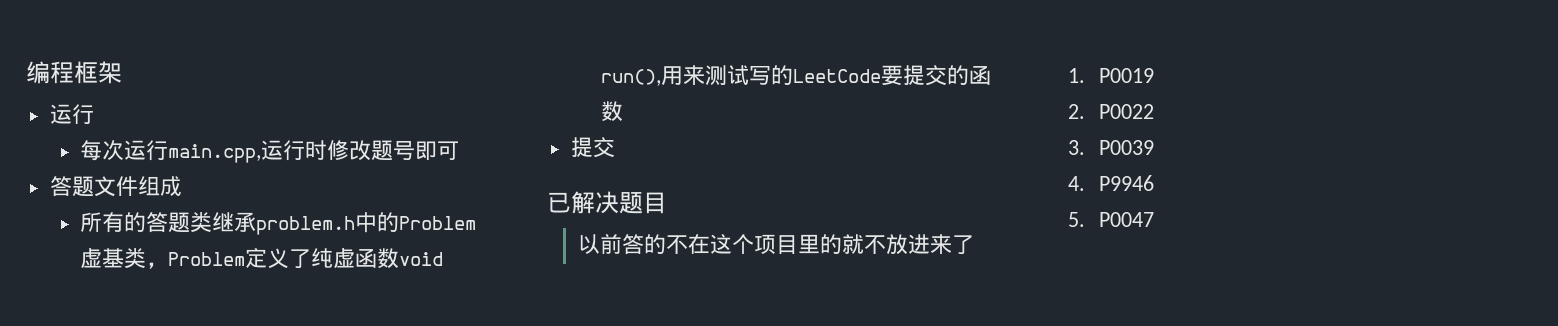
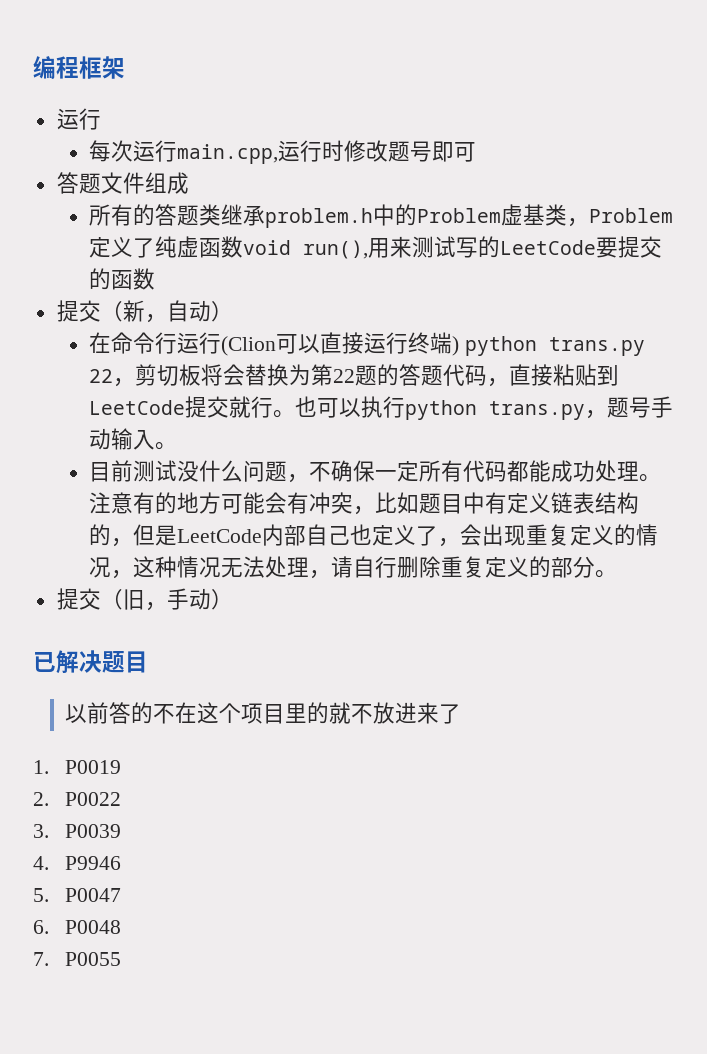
(615, 147) none -> [100,300,233,323] [88,332,645,356] [88,364,619,387] [88,396,673,420] [88,428,177,450] [88,460,661,483] [88,492,639,515] [88,524,658,547] [88,556,617,579] [56,588,233,611] （新，自动） // 在命令行运行(Clion可以直接运行终端) python trans.py 22，剪切板将会替换为第22题的答题代码，直接粘贴到LeetCode提交就行。也可以执行python trans.py，题号手动输入。 // 目前测试没什么问题，不确保一定所有代码都能成功处理。注意有的地方可能会有冲突，比如题目中有定义链表结构的，但是LeetCode内部自己也定义了，会出现重复定义的情况，这种情况无法处理，请自行删除重复定义的部分。 // 提交（旧，手动）
(1154, 219) none -> [33,920,122,934] [33,952,122,966] // 6. P0048 // 7. P0055

